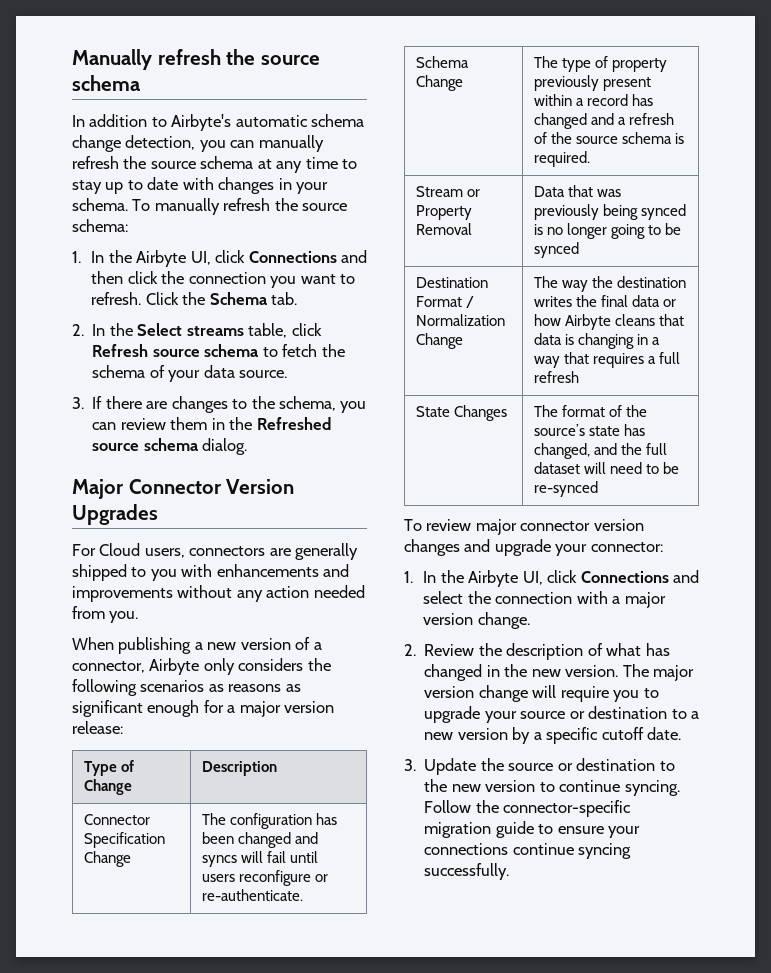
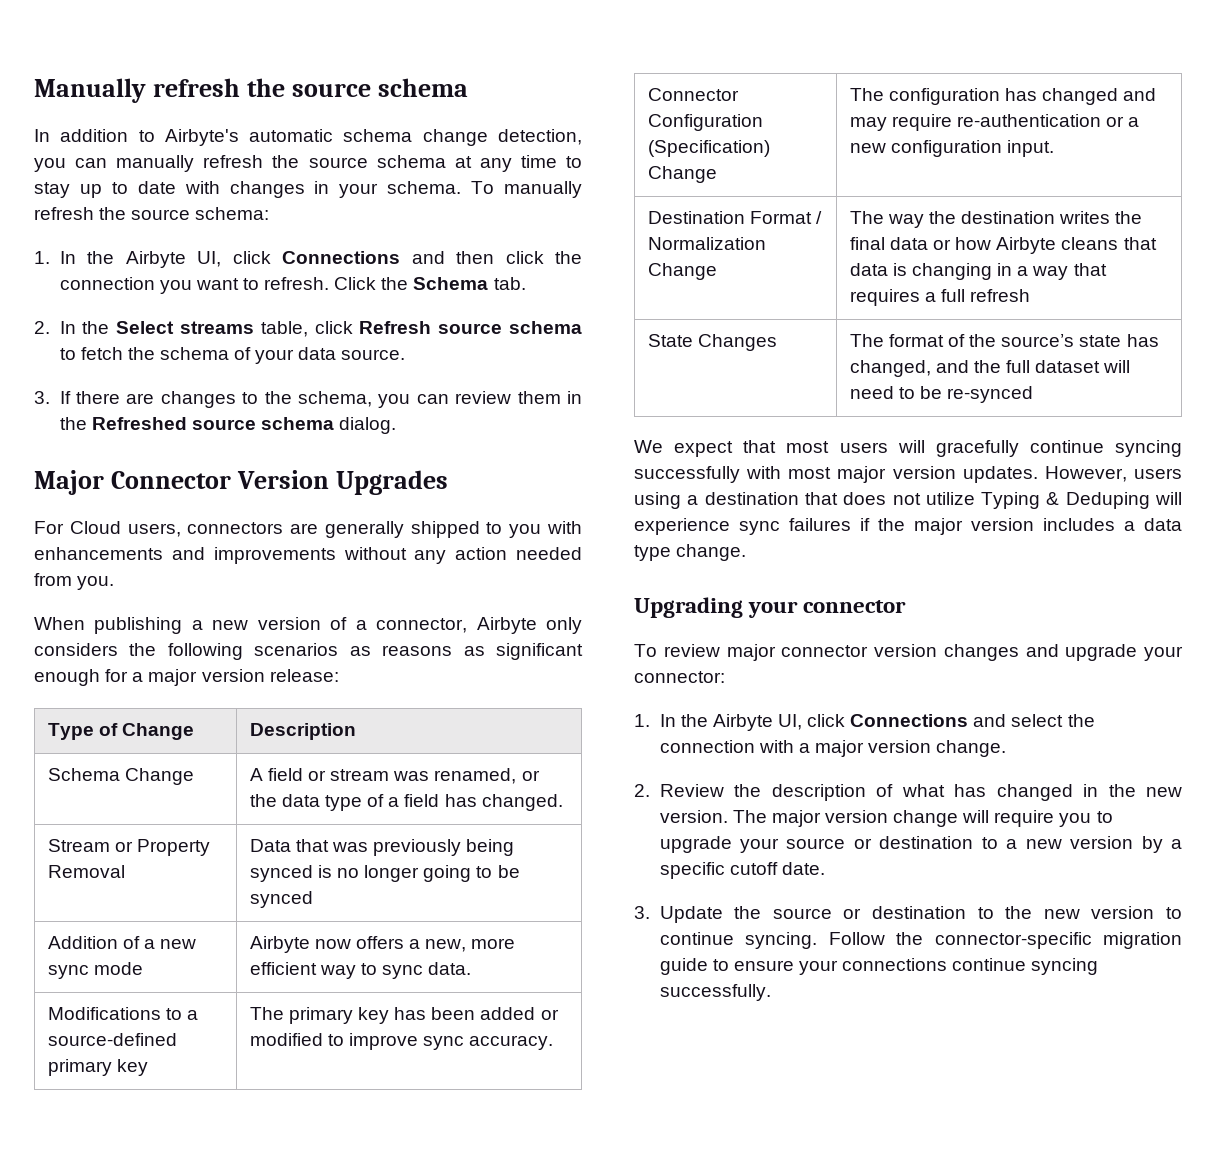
[83,814,150,825] [83,832,165,848] [83,851,131,867] [201,813,338,829] [201,832,319,848] [201,851,319,867] [201,870,329,886] [201,889,303,901] [415,56,469,68] [415,75,463,91] [533,56,668,72] [533,75,651,91] [533,94,654,106] [533,113,675,129] [533,132,685,144] [533,151,590,167] Connector Specification Change | The configuration has been changed and syncs will fail until users reconfigure or re-authenticate. // Schema Change | The type of property previously present within a record has changed and a refresh of the source schema is required. -> [47,768,194,785] [249,768,540,784] [249,794,563,811] Schema Change | A field or stream was renamed, or the data type of a field has changed.
(579, 250) none -> [47,936,197,949] [47,962,143,979] [249,936,516,953] [249,962,472,979] [47,1007,199,1020] [47,1033,177,1046] [47,1059,148,1076] [249,1007,559,1024] [249,1033,554,1050] [647,88,739,101] [647,114,763,131] [647,140,770,157] [647,166,717,183] [849,88,1157,105] [849,114,1140,131] [849,140,1055,157] // Addition of a new sync mode | Airbyte now offers a new, more efficient way to sync data. // Modifications to a source-defined primary key | The primary key has been added or modified to improve sync accuracy. // Connector Configuration (Specification) Change | The configuration has changed and may require re-authentication or a new configuration input.
(598, 489) none -> [634,440,1182,457] [634,466,1182,483] [634,492,1182,509] [634,518,1182,535] [634,544,747,561] [634,597,907,618] // We expect that most users will gracefully continue syncing successfully with most major version updates. However, users using a destination that does not utilize Typing & Deduping will experience sync failures if the major version includes a data type change. // Upgrading your connector

